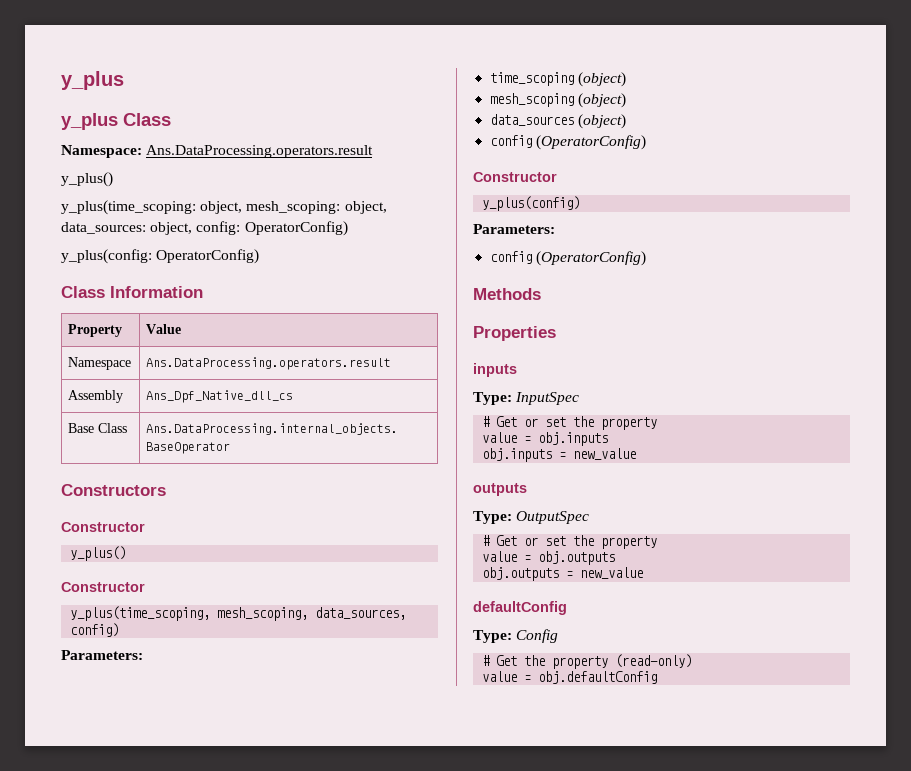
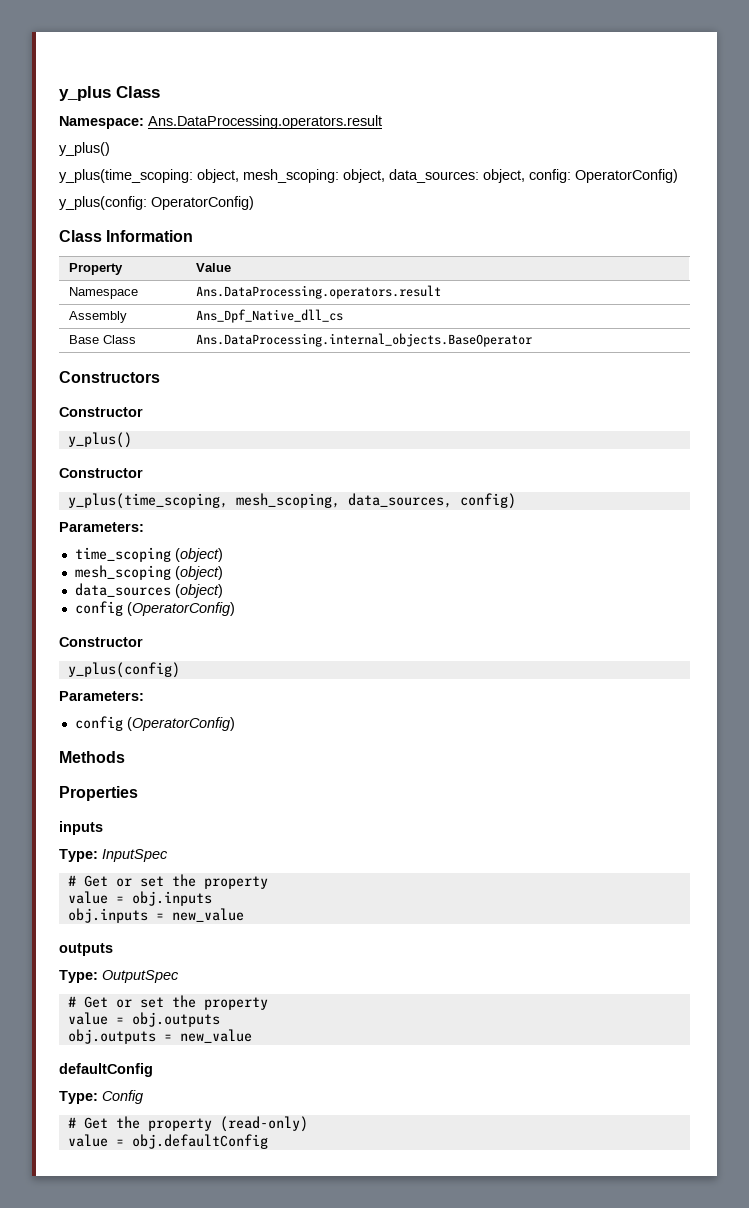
[61,71,124,90] [61,113,118,130] y_plus // y_plus -> [59,86,111,101] y_plus

